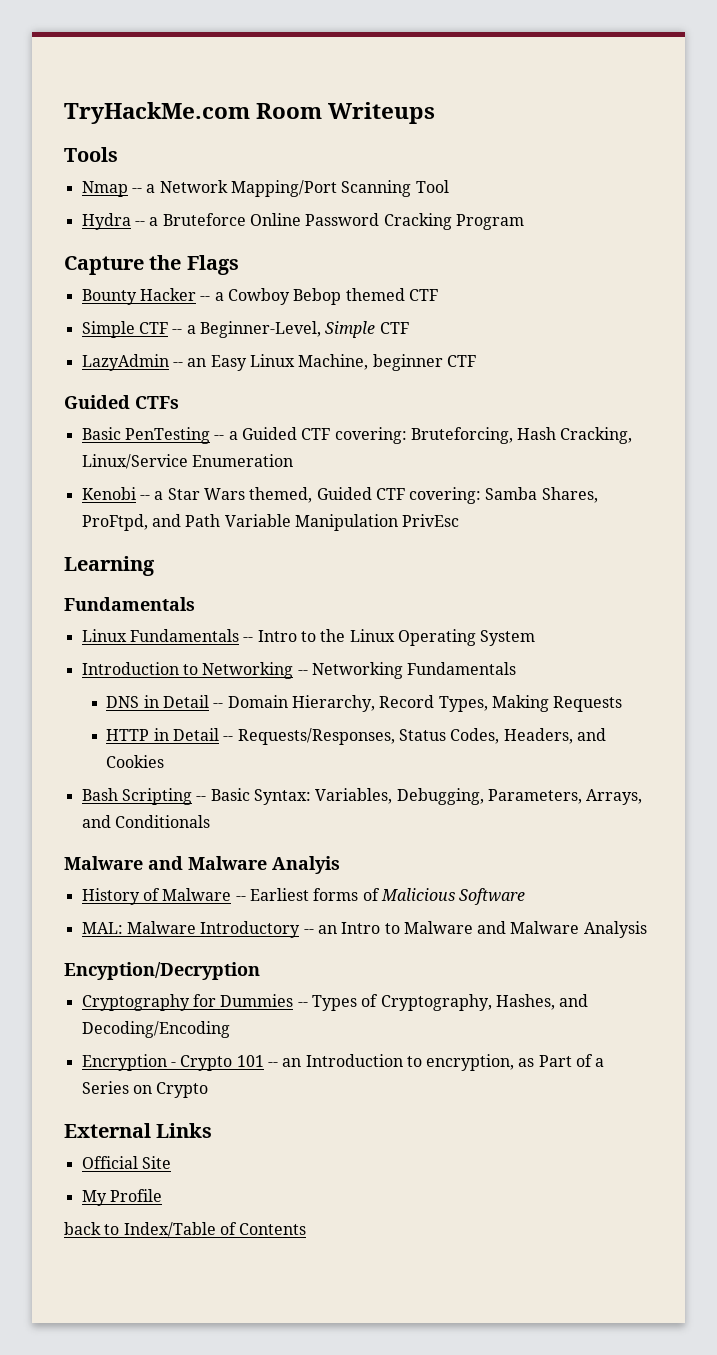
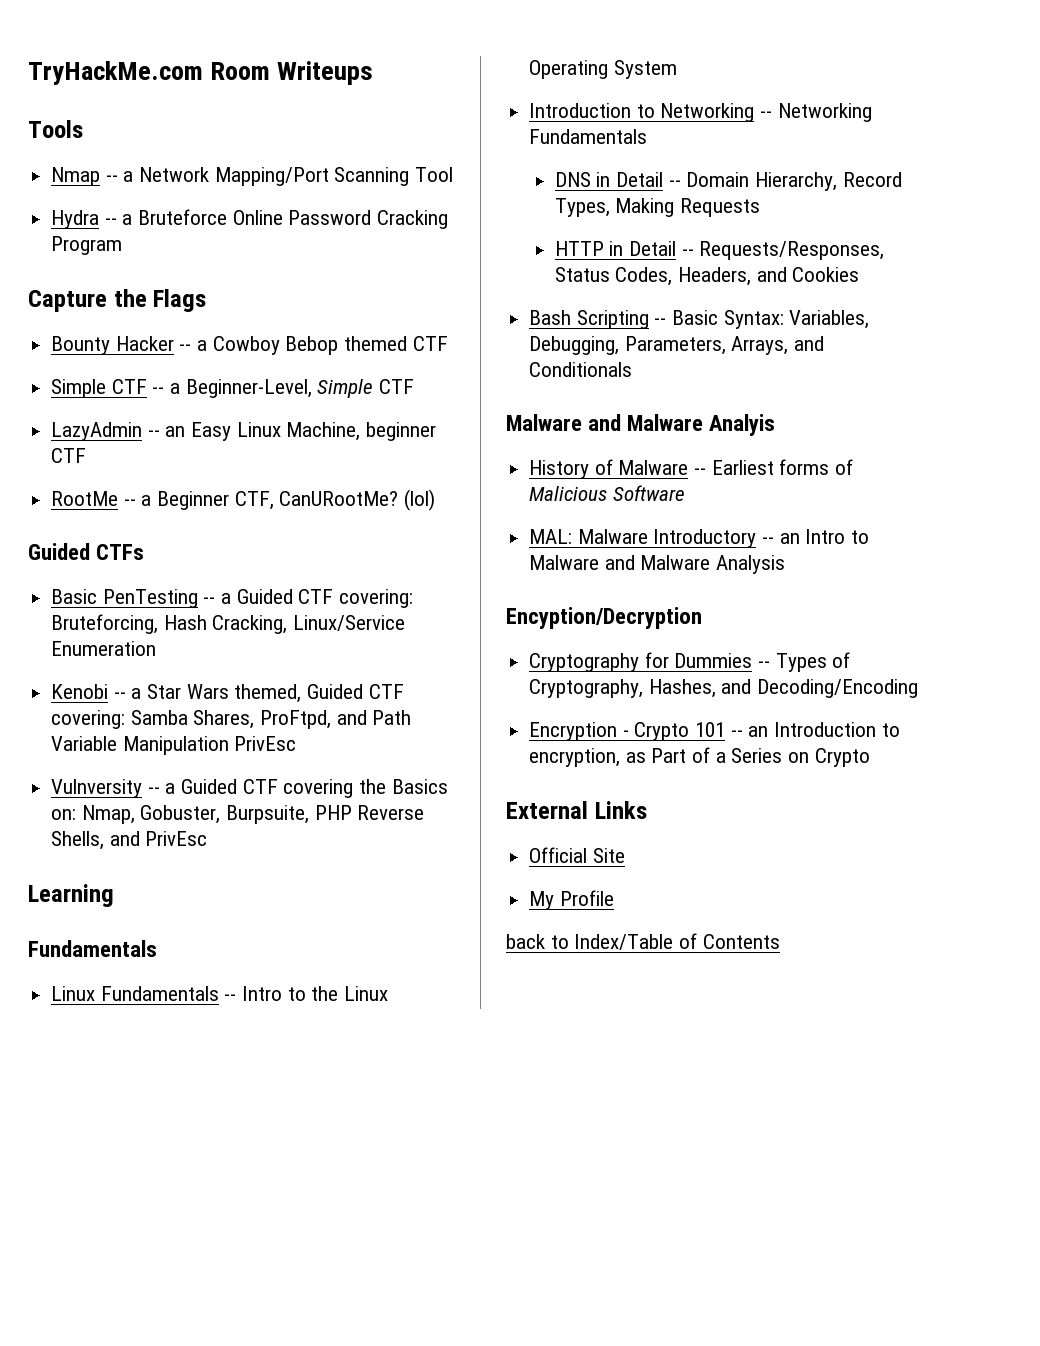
(476, 361) none -> [51,489,436,511] // RootMe -- a Beginner CTF, CanURootMe? (lol)
(460, 520) none -> [51,779,448,798] [51,805,425,824] [51,831,208,850] // Vulnversity -- a Guided CTF covering the Basics on: Nmap, Gobuster, Burpsuite, PHP Reverse Shells, and PrivEsc

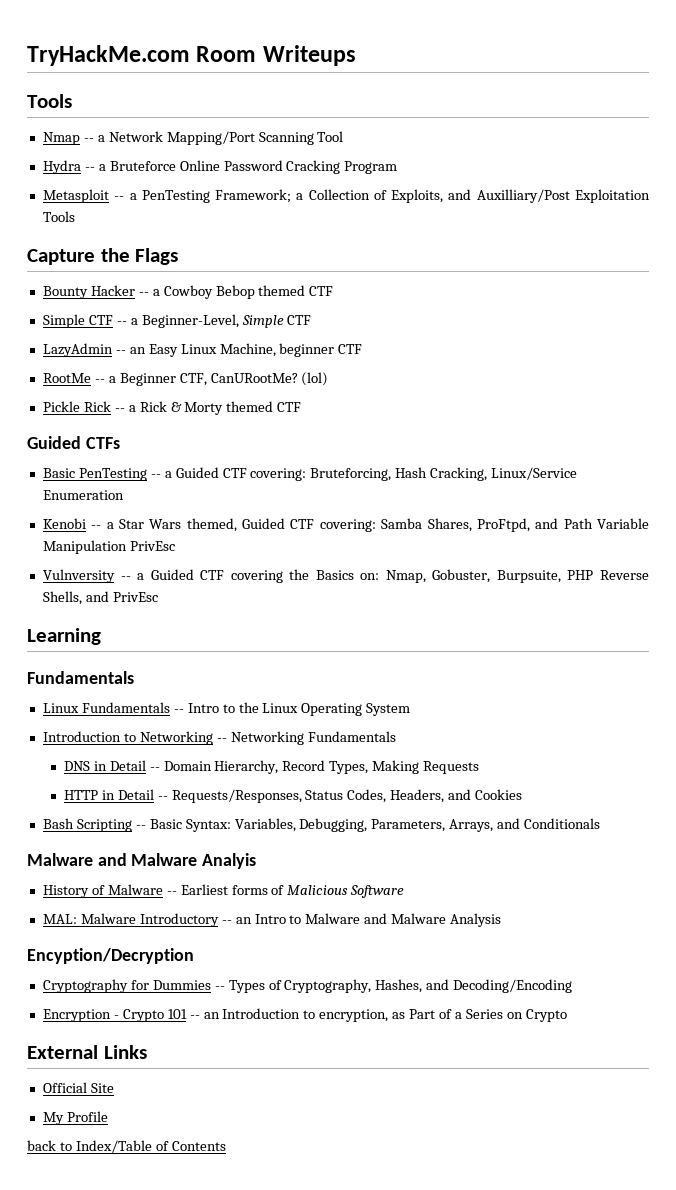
(123, 245) none -> [42,189,650,203] [42,211,75,222] // Metasploit -- a PenTesting Framework; a Collection of Exploits, and Auxilliary/Post Exploitation Tools
(436, 500) none -> [42,401,302,415] // Pickle Rick -- a Rick & Morty themed CTF

